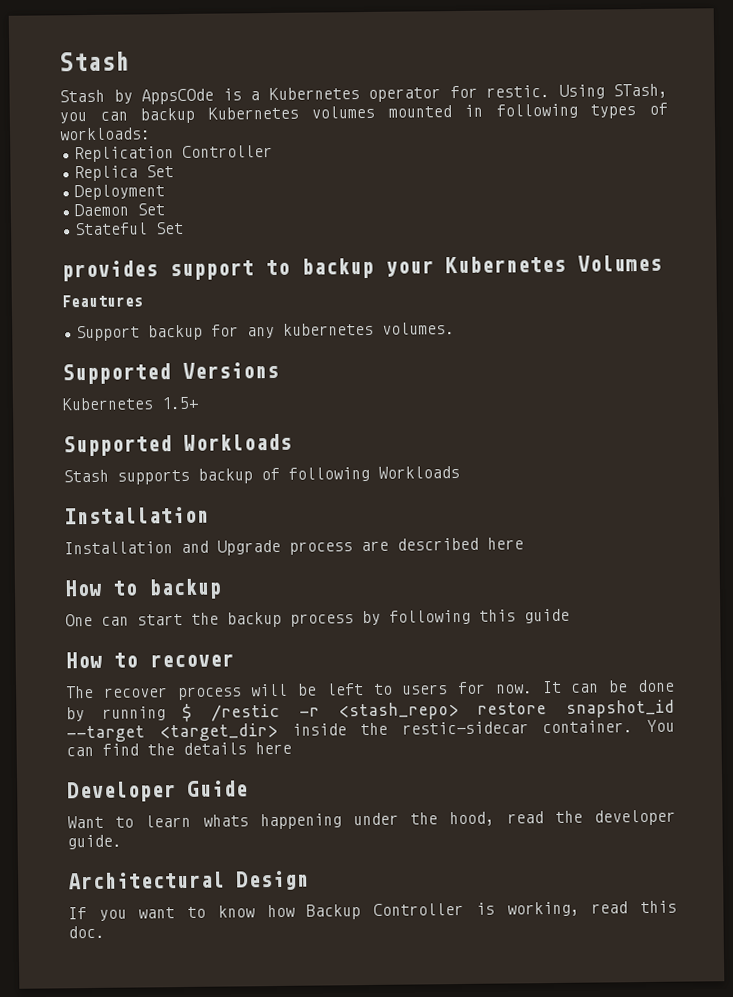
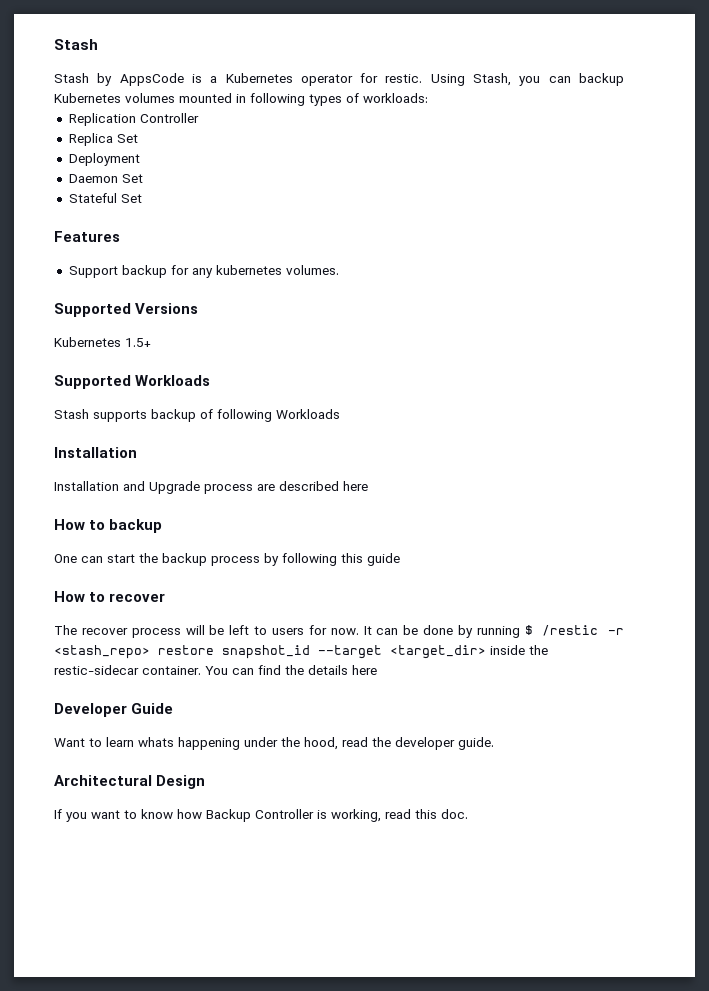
[141,88,214,105] AppsCOde -> [119,73,184,86] AppsCode
[613,83,668,99] STash, -> [473,73,512,86] Stash,
[61,254,662,282] [61,294,143,308] provides support to backup your Kubernetes Volumes // Feautures -> [54,231,120,242] Features

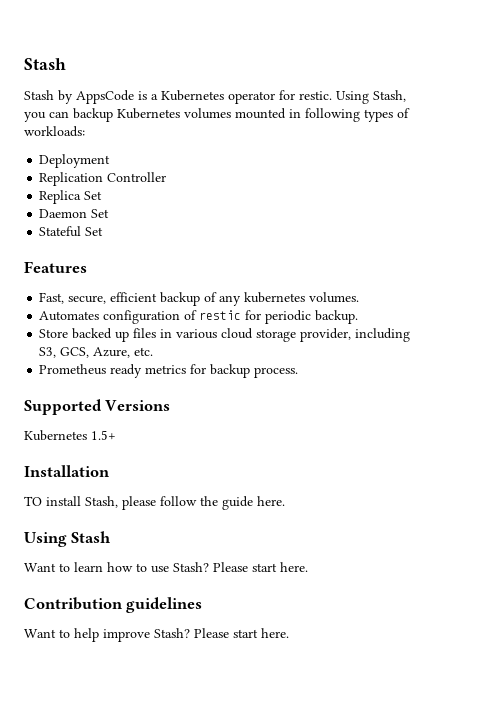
(428, 98) none -> [39,154,111,168] // Deployment
[68,153,140,166] // Deployment -> (103, 195) none
[68,265,339,278] [54,303,199,317] [54,337,151,347] [54,375,211,389] [54,409,340,422] [54,447,137,458] [54,481,368,494] [54,519,163,533] [54,553,400,566] [54,591,166,602] [54,625,625,638] [54,645,548,659] [54,665,377,675] [54,703,174,717] [54,737,494,750] [54,775,206,789] [54,809,468,822] Support backup for any kubernetes volumes. // Supported Versions // Kubernetes 1.5+ // Supported Workloads // Stash supports backup of following Workloads // Installation // Installation and Upgrade process are described here // How to backup // One can start the backup process by following this guide // How to recover // The recover process will be left to users for now. It can be done by running $ /restic -r <stash_repo> restore snapshot_id --target <target_dir> inside the restic-sidecar container. You can find the details here // Developer Guide // Want to learn whats happening under the hood, read the developer guide. // Architectural Design // If you want to know how Backup Controller is working, read this doc. -> [39,292,360,306] [39,310,359,324] [39,328,411,342] [39,347,154,358] [39,364,299,378] [24,399,171,415] [24,430,116,441] [24,465,110,477] [24,496,285,510] [24,531,112,547] [24,562,308,573] [24,597,203,613] [24,628,289,642] Fast, secure, efficient backup of any kubernetes volumes. // Automates configuration of restic for periodic backup. // Store backed up files in various cloud storage provider, including S3, GCS, Azure, etc. // Prometheus ready metrics for backup process. // Supported Versions // Kubernetes 1.5+ // Installation // TO install Stash, please follow the guide here. // Using Stash // Want to learn how to use Stash? Please start here. // Contribution guidelines // Want to help improve Stash? Please start here.

